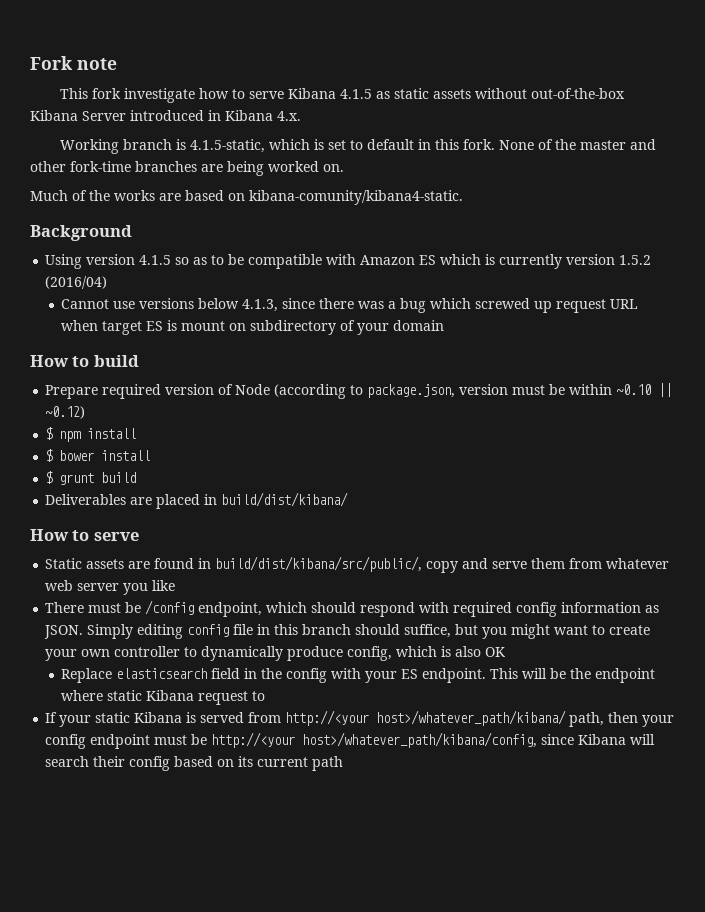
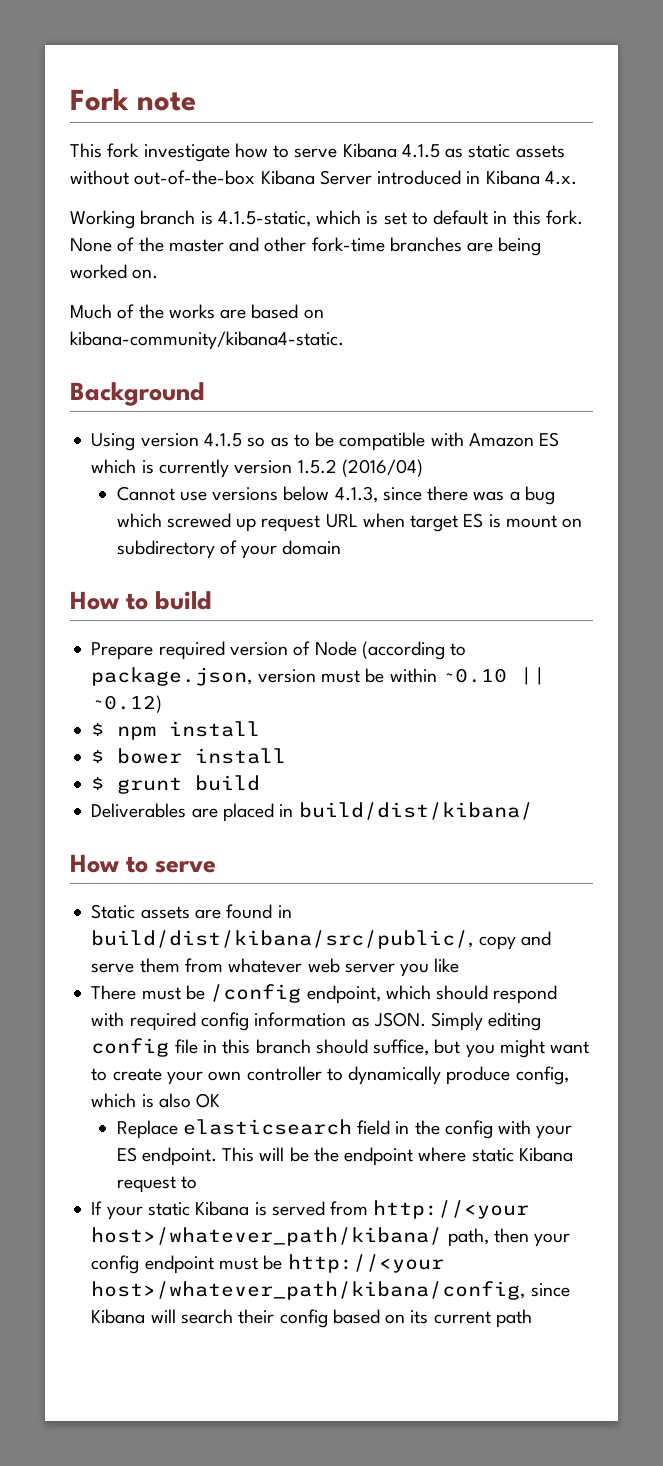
[249,190,463,205] kibana-comunity/kibana4-static. -> [70,331,344,350] kibana-community/kibana4-static.

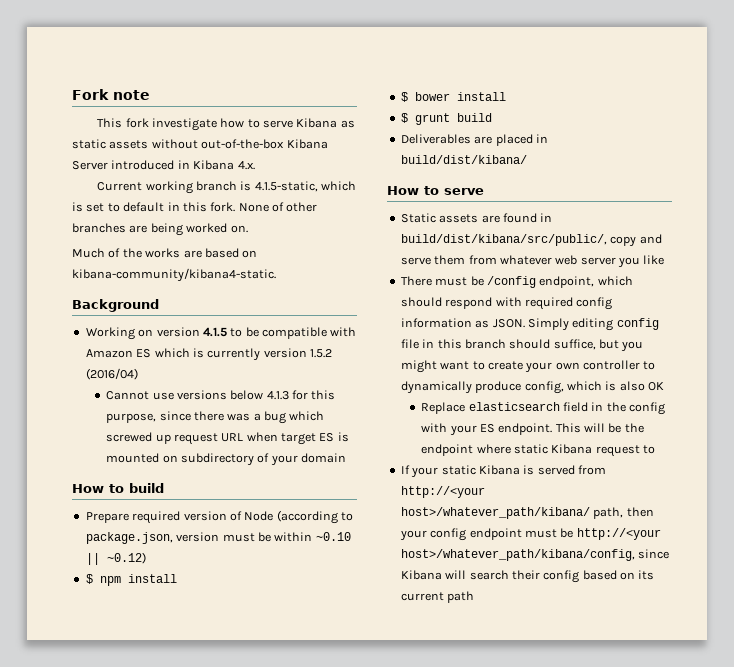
[401,144,440,158] 4.1.5 -> (338, 123) none
[70,210,135,229] Working -> [97,181,193,194] Current working
[138,237,385,252] the master and other fork-time -> [286,202,318,212] other
[91,433,289,451] Using version 4.1.5 so as -> [85,327,227,340] Working on version 4.1.5
[334,486,378,503] 4.1.3, -> [266,390,336,400] [106,413,157,423] 4.1.3 for this purpose,
[505,515,557,528] mount -> [106,453,160,463] mounted

